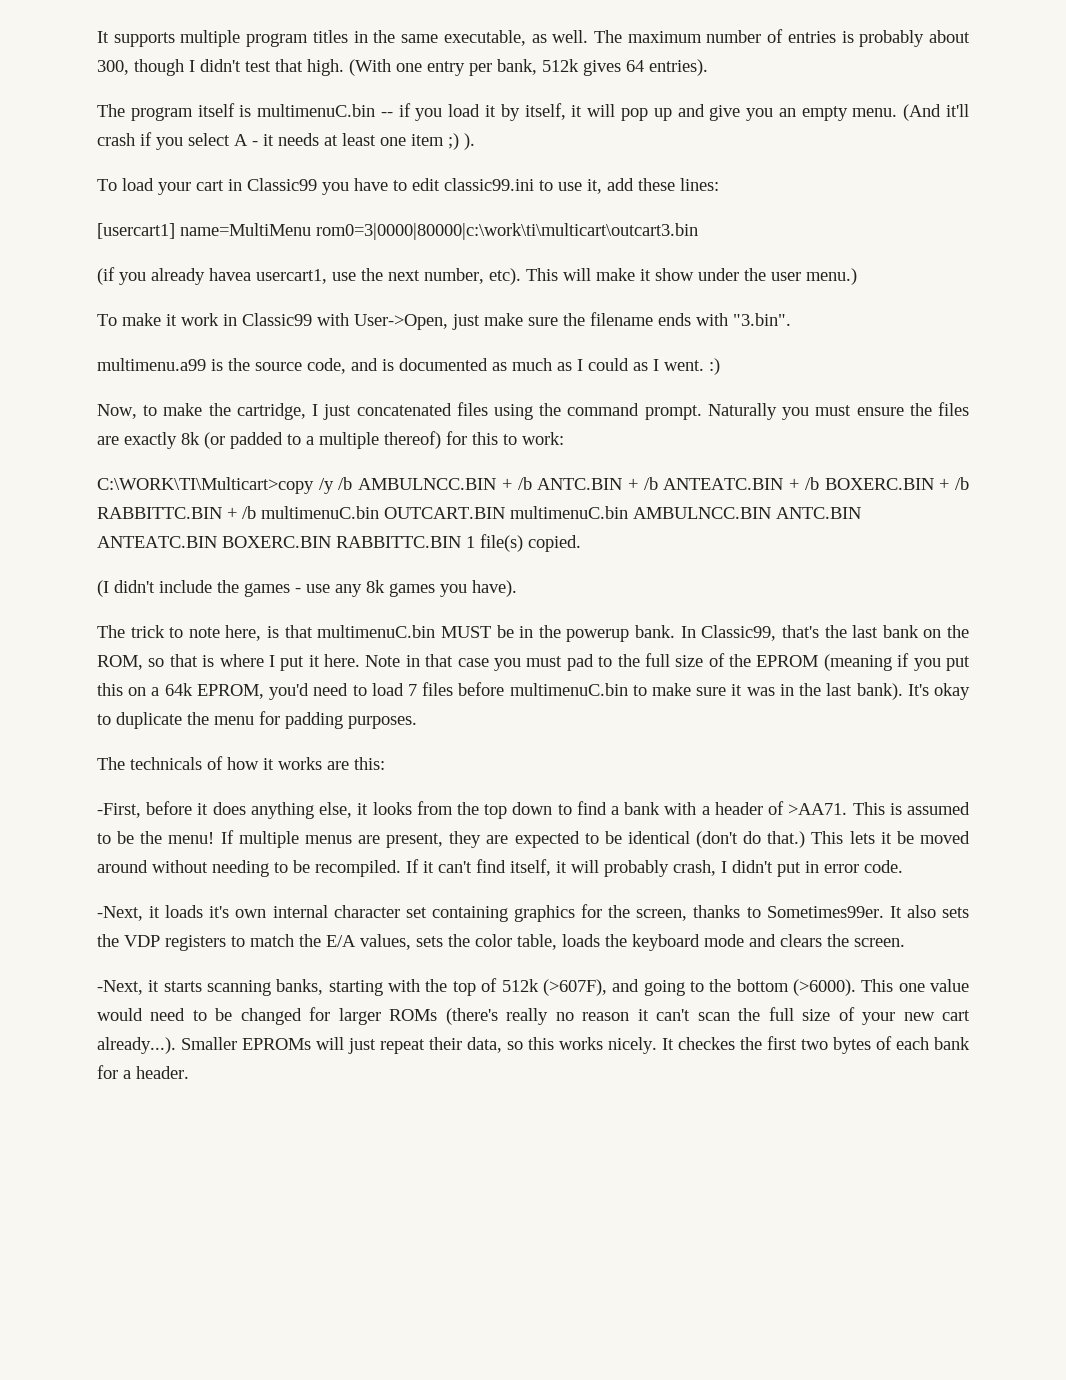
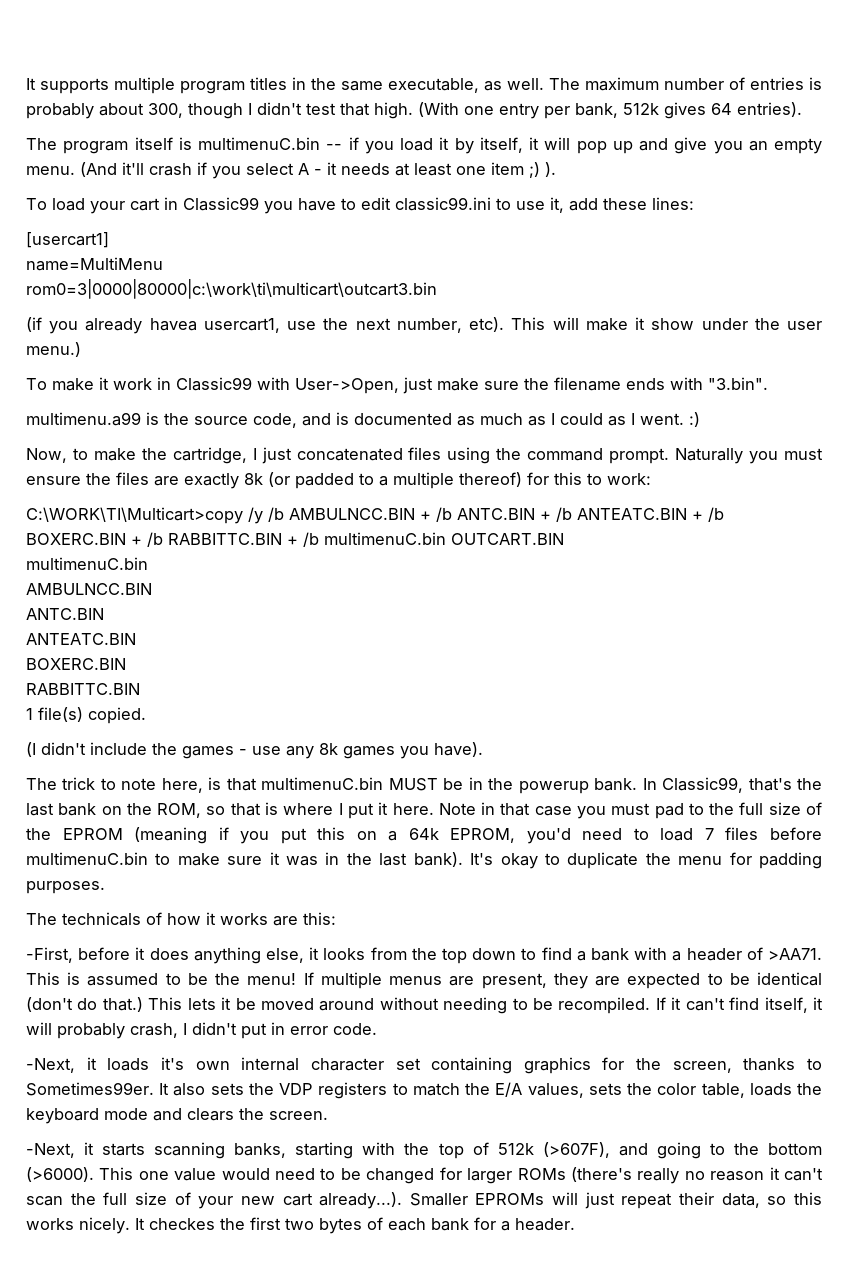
(175, 231) none -> (109, 240) //
(311, 229) none -> (163, 264) //
[510,506,861,519] [97,536,461,548] multimenuC.bin AMBULNCC.BIN ANTC.BIN ANTEATC.BIN BOXERC.BIN RABBITTC.BIN -> [26,557,148,570] [26,583,152,595] [26,608,104,620] [26,633,136,645] [26,658,126,670] [26,683,140,695] // multimenuC.bin // AMBULNCC.BIN // ANTC.BIN // ANTEATC.BIN // BOXERC.BIN // RABBITTC.BIN //

